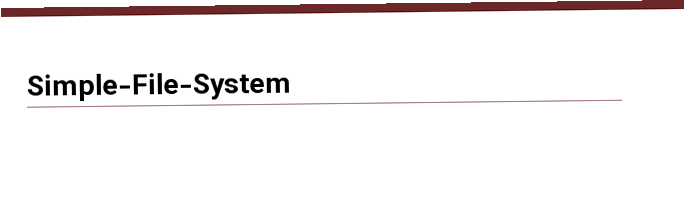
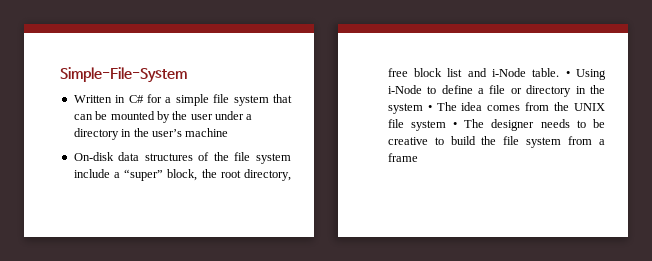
(291, 86) none -> [73,94,292,106] [73,111,253,123] [73,128,229,140] [73,152,291,164] [73,169,291,181] [387,68,606,80] [387,85,605,97] [387,102,605,114] [387,119,605,131] [387,136,605,148] [387,153,418,162] // Written in C# for a simple file system that can be mounted by the user under a directory in the user’s machine // On-disk data structures of the file system include a “super” block, the root directory, free block list and i-Node table. • Using i-Node to define a file or directory in the system • The idea comes from the UNIX file system • The designer needs to be creative to build the file system from a frame

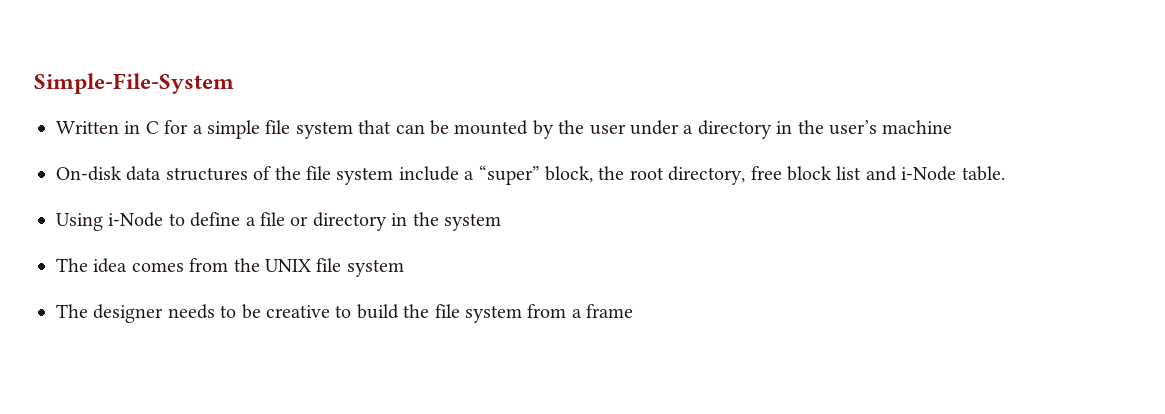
[128,95,144,103] C# -> [145,121,159,134] C
[565,71,570,77] • -> (1005, 173) //
[427,105,432,111] • -> (501, 222) //
[453,122,458,128] • -> (404, 268) //

